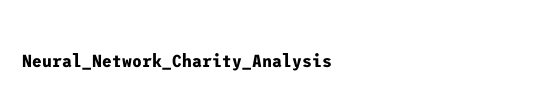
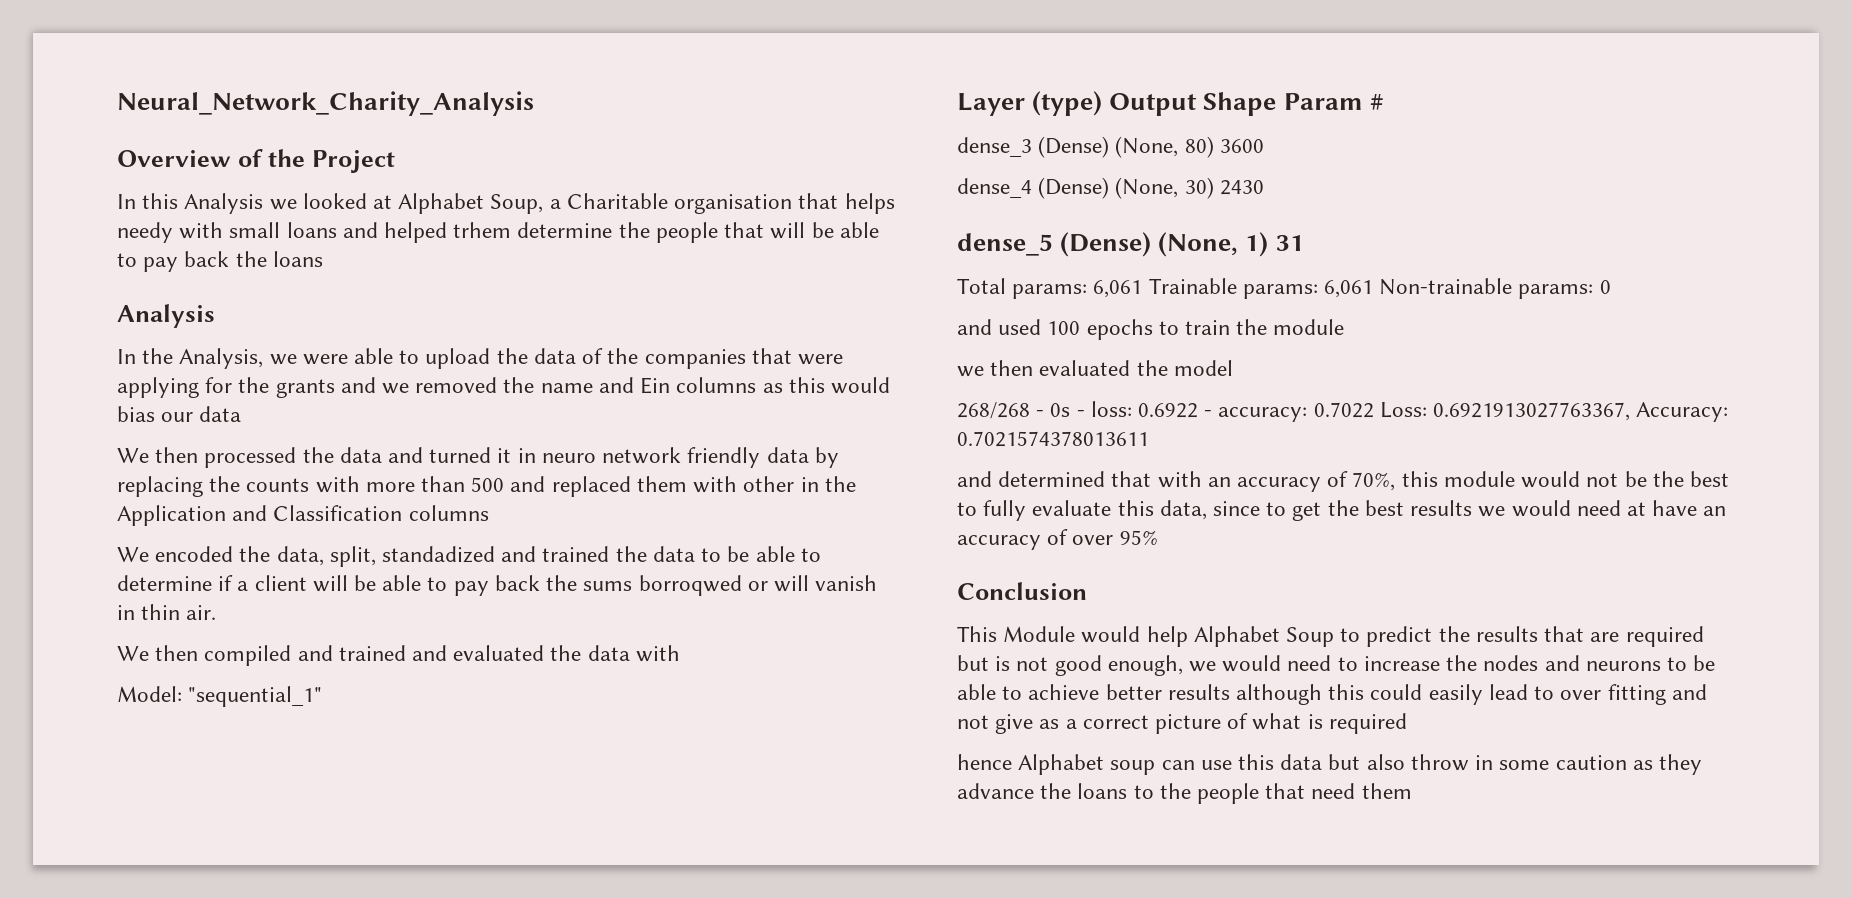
(332, 62) none -> [117,149,395,173] [117,193,895,214] [117,222,879,243] [117,251,323,272] [117,304,215,328] [117,348,843,369] [117,377,890,398] [117,406,242,422] [117,447,839,468] [117,476,856,497] [117,505,489,526] [117,546,821,567] [117,575,878,596] [117,604,217,620] [117,645,680,666] [117,686,323,707] [957,91,1384,116] [957,136,1264,158] [957,177,1264,199] [957,232,1304,257] [957,278,1611,299] [957,319,1345,340] [957,360,1233,377] [957,401,1729,422] [957,431,1149,447] [957,471,1729,492] [957,500,1727,521] [957,529,1158,550] [957,582,1087,600] [957,626,1704,647] [957,655,1716,676] [957,684,1707,705] [957,713,1407,734] [957,754,1702,775] [957,783,1412,804] // Overview of the Project // In this Analysis we looked at Alphabet Soup, a Charitable organisation that helps needy with small loans and helped trhem determine the people that will be able to pay back the loans // Analysis // In the Analysis, we were able to upload the data of the companies that were applying for the grants and we removed the name and Ein columns as this would bias our data // We then processed the data and turned it in neuro network friendly data by replacing the counts with more than 500 and replaced them with other in the Application and Classification columns // We encoded the data, split, standadized and trained the data to be able to determine if a client will be able to pay back the sums borroqwed or will vanish in thin air. // We then compiled and trained and evaluated the data with // Model: "sequential_1" // Layer (type) Output Shape Param # // dense_3 (Dense) (None, 80) 3600 // dense_4 (Dense) (None, 30) 2430 // dense_5 (Dense) (None, 1) 31 // Total params: 6,061 Trainable params: 6,061 Non-trainable params: 0 // and used 100 epochs to train the module // we then evaluated the model // 268/268 - 0s - loss: 0.6922 - accuracy: 0.7022 Loss: 0.6921913027763367, Accuracy: 0.7021574378013611 // and determined that with an accuracy of 70%, this module would not be the best to fully evaluate this data, since to get the best results we would need at have an accuracy of over 95% // Conclusion // This Module would help Alphabet Soup to predict the results that are required but is not good enough, we would need to increase the nodes and neurons to be able to achieve better results although this could easily lead to over fitting and not give as a correct picture of what is required // hence Alphabet soup can use this data but also throw in some caution as they advance the loans to the people that need them

